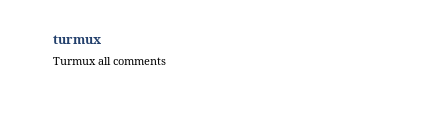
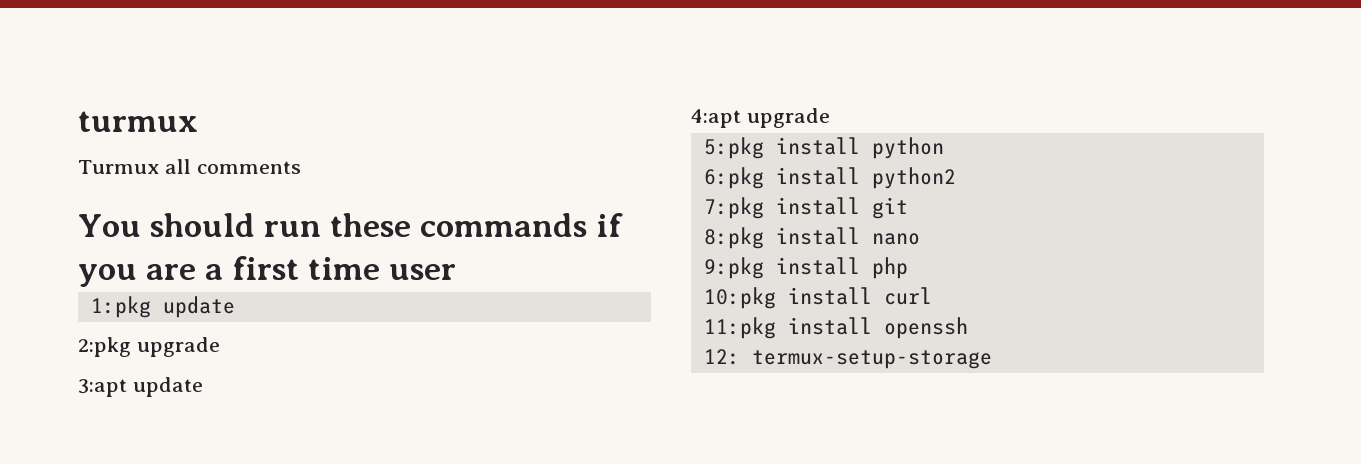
(166, 61) none -> [78,213,624,237] [78,256,457,287] [90,296,235,318] [78,337,220,357] [78,377,203,397] [691,108,830,128] [703,137,944,159] [703,167,956,189] [703,197,908,219] [703,227,920,249] [703,257,908,279] [703,287,932,309] [703,317,968,339] [703,349,992,369] // You should run these commands if you are a first time user // 1:pkg update // 2:pkg upgrade // 3:apt update // 4:apt upgrade // 5:pkg install python // 6:pkg install python2 // 7:pkg install git // 8:pkg install nano // 9:pkg install php // 10:pkg install curl // 11:pkg install openssh // 12: termux-setup-storage

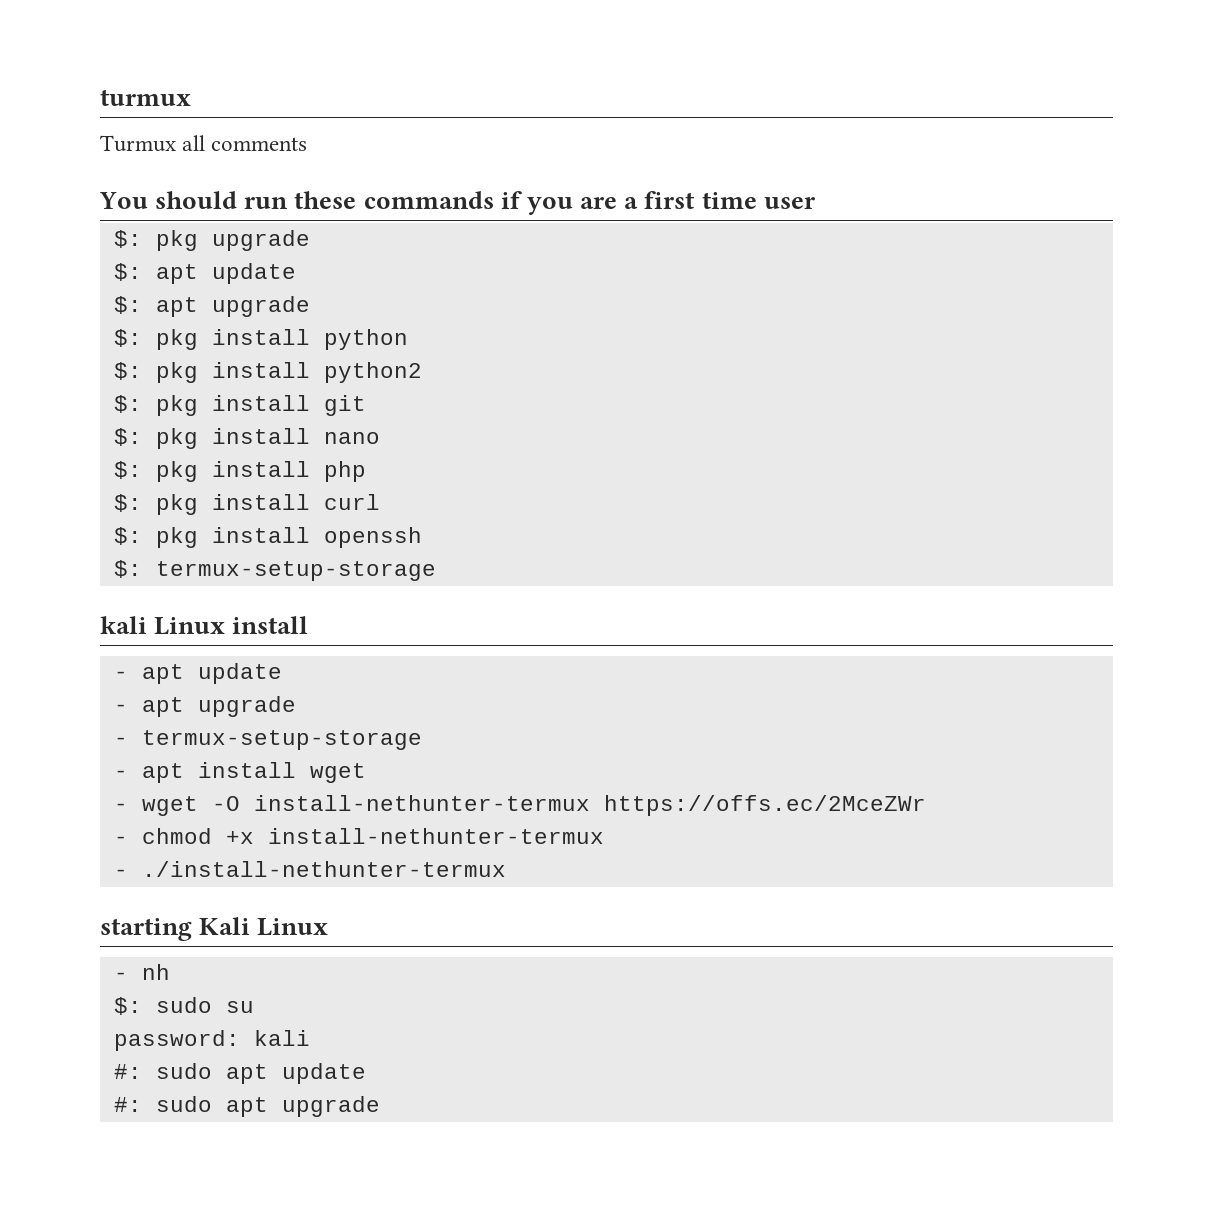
[90,296,235,318] [78,337,220,357] [78,377,203,397] [691,108,830,128] [703,137,764,159] 1:pkg update // 2:pkg upgrade // 3:apt update // 4:apt upgrade // 5:pkg -> [113,230,310,251] [113,263,296,284] [113,296,310,317] [113,329,198,350] $: pkg upgrade // $: apt update // $: apt upgrade // $: pkg
[703,167,764,189] 6:pkg -> [113,362,198,383] $: pkg
[703,197,764,219] 7:pkg -> [113,395,198,416] $: pkg
[703,227,764,249] 8:pkg -> [113,428,198,449] $: pkg
[703,257,764,279] 9:pkg -> [113,461,198,482] $: pkg
[703,287,776,309] 10:pkg -> [113,494,198,515] $: pkg
[703,317,776,339] 11:pkg -> [113,527,198,548] $: pkg
[703,349,992,369] 12: termux-setup-storage -> [113,560,436,581] [100,616,309,635] [113,663,282,684] [113,696,296,717] [113,730,422,750] [113,762,366,783] [113,795,926,816] [113,828,604,844] [113,861,506,877] [100,917,329,941] [113,964,170,980] [113,997,254,1015] [113,1030,310,1051] [113,1063,366,1084] [113,1096,380,1117] $: termux-setup-storage // kali Linux install // - apt update // - apt upgrade // - termux-setup-storage // - apt install wget // - wget -O install-nethunter-termux https://offs.ec/2MceZWr // - chmod +x install-nethunter-termux // - ./install-nethunter-termux // starting Kali Linux // - nh // $: sudo su // password: kali // #: sudo apt update // #: sudo apt upgrade

